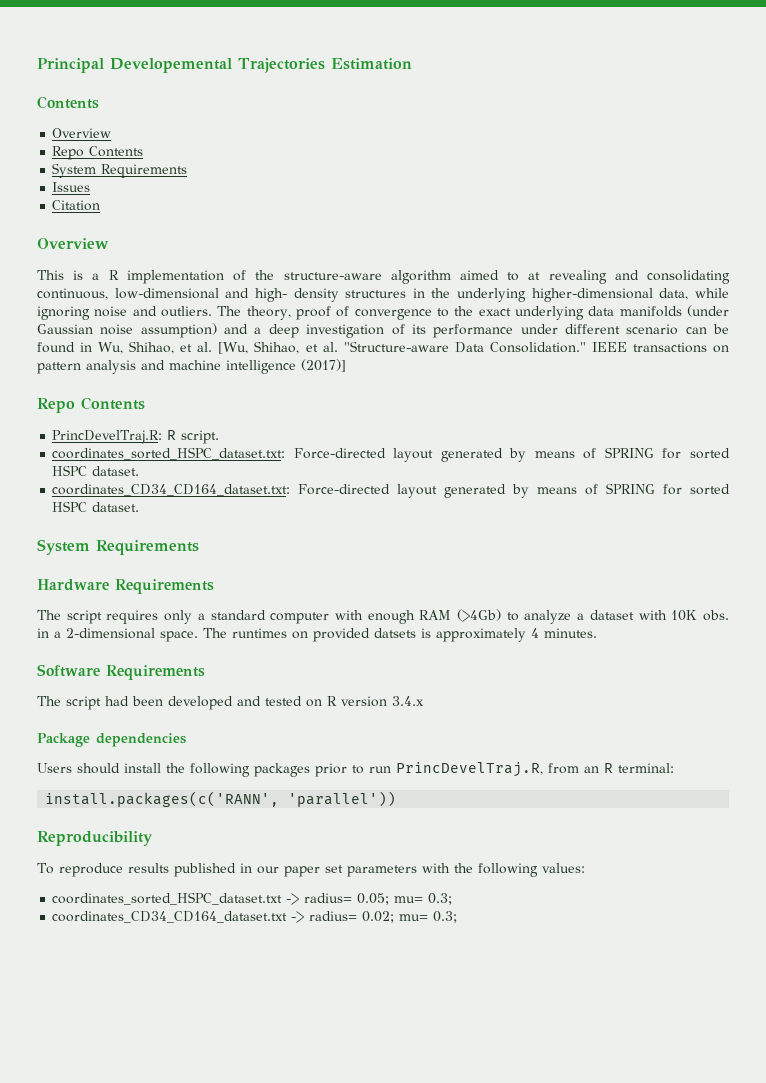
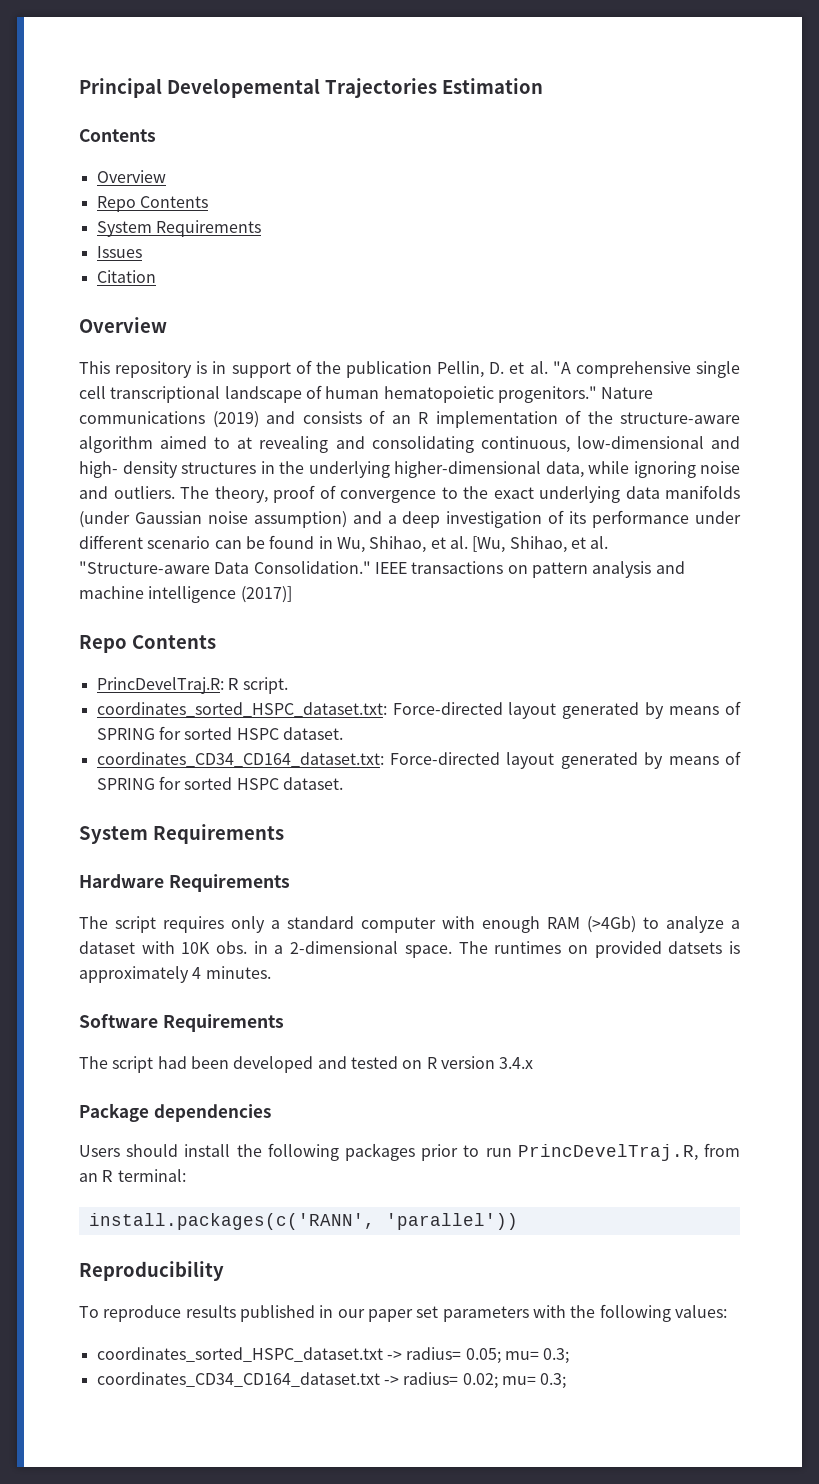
[73,270,100,280] is a -> [115,360,741,378] [79,385,654,403] [79,410,411,428] repository is in support of the publication Pellin, D. et al. "A comprehensive single cell transcriptional landscape of human hematopoietic progenitors." Nature communications (2019) and consists of an

